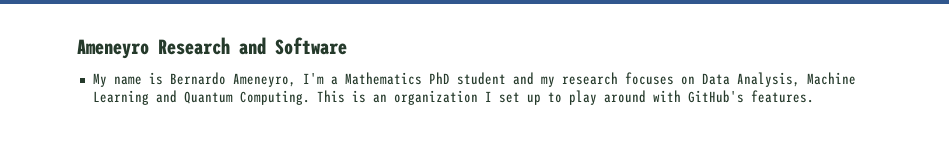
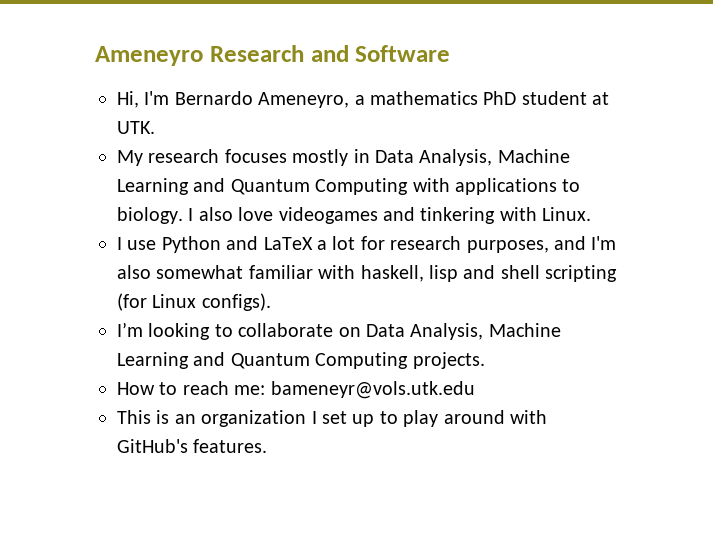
[92,72,674,87] My name is Bernardo Ameneyro, I'm a Mathematics PhD student and my research focuses -> [117,91,610,108] [117,121,155,134] [117,149,570,166] [117,178,581,195] [117,207,592,224] [117,236,617,253] [117,265,618,282] [117,293,271,311] [117,322,334,340] Hi, I'm Bernardo Ameneyro, a mathematics PhD student at UTK. // My research focuses mostly in Data Analysis, Machine Learning and Quantum Computing with applications to biology. I also love videogames and tinkering with Linux. // I use Python and LaTeX a lot for research purposes, and I'm also somewhat familiar with haskell, lisp and shell scripting (for Linux configs). // I’m looking to collaborate
[239,90,310,105] Computing. -> [315,352,485,369] [117,381,475,399] Computing projects. // How to reach me: bameneyr@vols.utk.edu //

